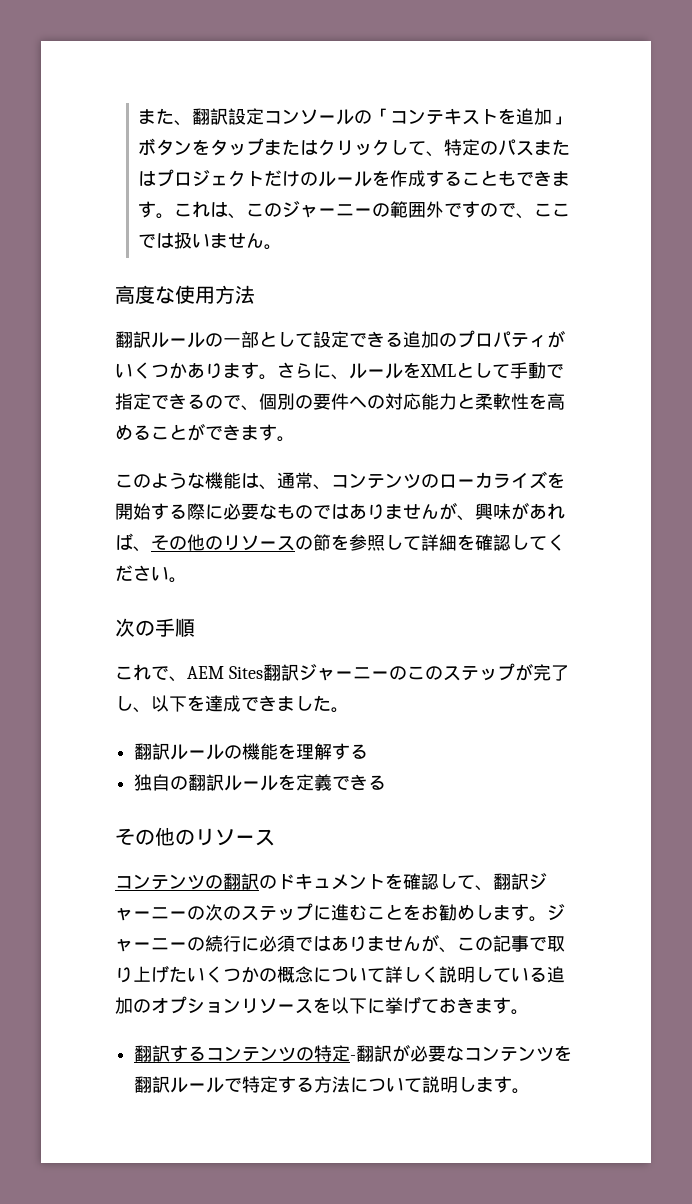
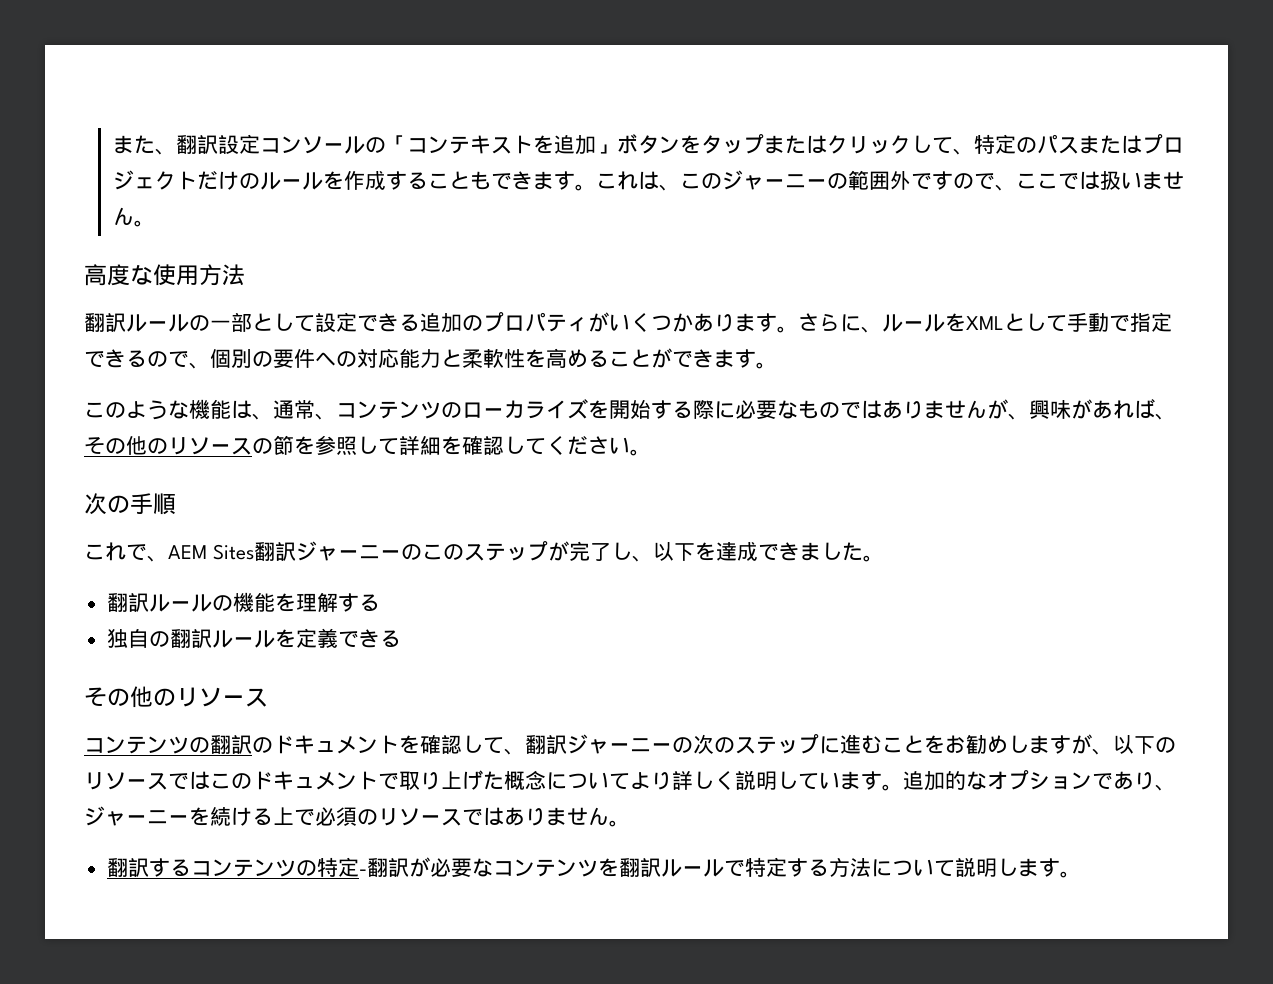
[529,904,565,922] [115,934,529,953] 。ジャーニーの続行に必須ではありませんが、この記事 -> [1071,734,1176,755] [84,771,378,790] が、以下のリソースではこのドキュメント
[187,966,277,983] いくつかの -> (504, 780) none
(385, 975) none -> [630,772,672,790] より
[529,966,565,983] [115,996,511,1014] る追加のオプションリソースを以下に挙げておきます -> [840,770,1176,791] [84,806,609,826] ます。追加的なオプションであり、ジャーニーを続ける上で必須のリソースではありません

